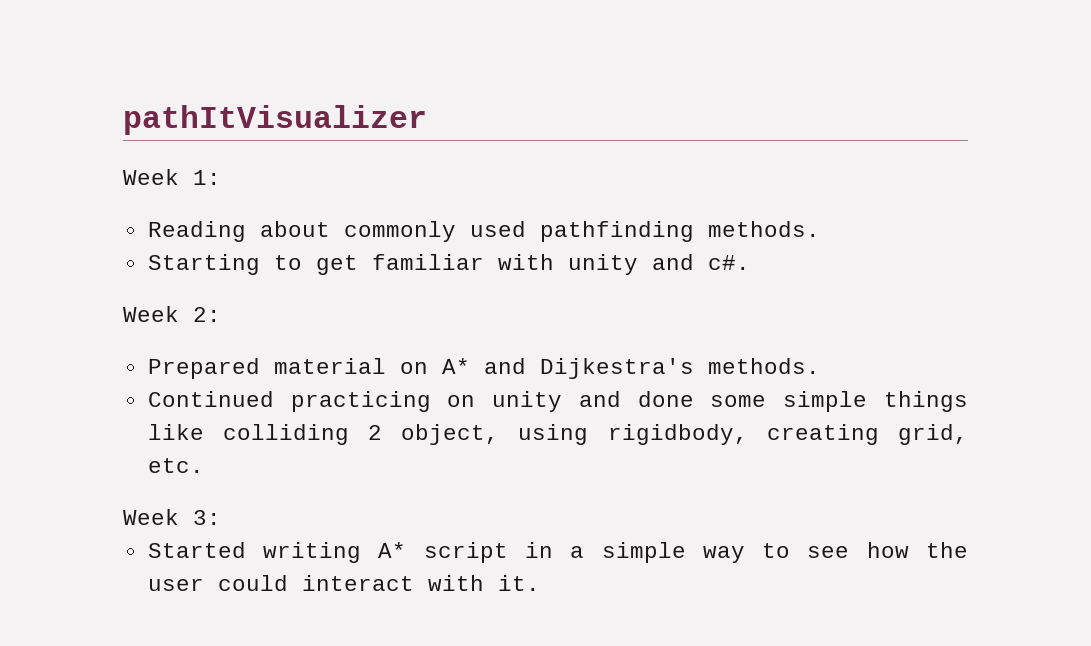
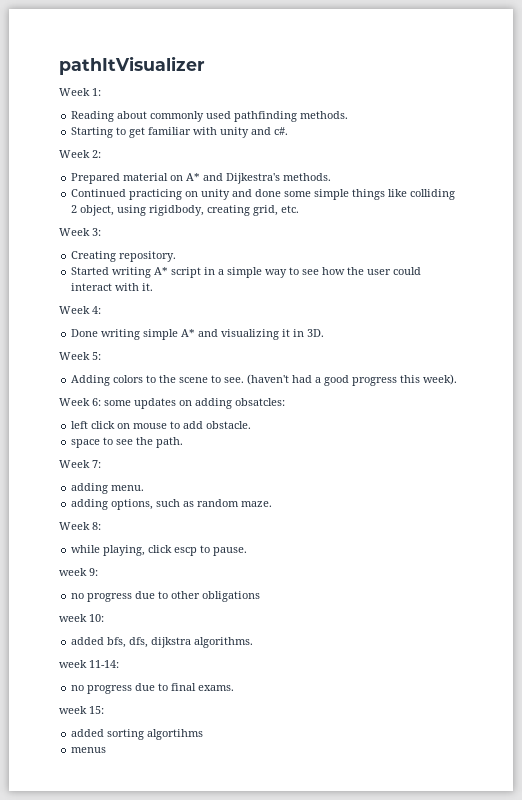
(221, 517) none -> [71,251,177,262] // Creating repository.
(540, 583) none -> [59,306,101,314] [71,329,325,340] [59,352,101,360] [71,374,458,386] [59,398,285,409] [71,421,252,429] [71,437,184,448] [59,460,101,468] [71,483,145,494] [71,499,273,510] [59,522,101,530] [71,545,248,556] [59,568,98,576] [71,591,261,602] [59,614,104,622] [71,637,254,648] [59,660,119,668] [71,683,235,694] [59,706,104,714] [71,729,204,740] [71,747,107,753] // Week 4: // Done writing simple A* and visualizing it in 3D. // Week 5: // Adding colors to the scene to see. (haven't had a good progress this week). // Week 6: some updates on adding obsatcles: // left click on mouse to add obstacle. // space to see the path. // Week 7: // adding menu. // adding options, such as random maze. // Week 8: // while playing, click escp to pause. // week 9: // no progress due to other obligations // week 10: // added bfs, dfs, dijkstra algorithms. // week 11-14: // no progress due to final exams. // week 15: // added sorting algortihms // menus

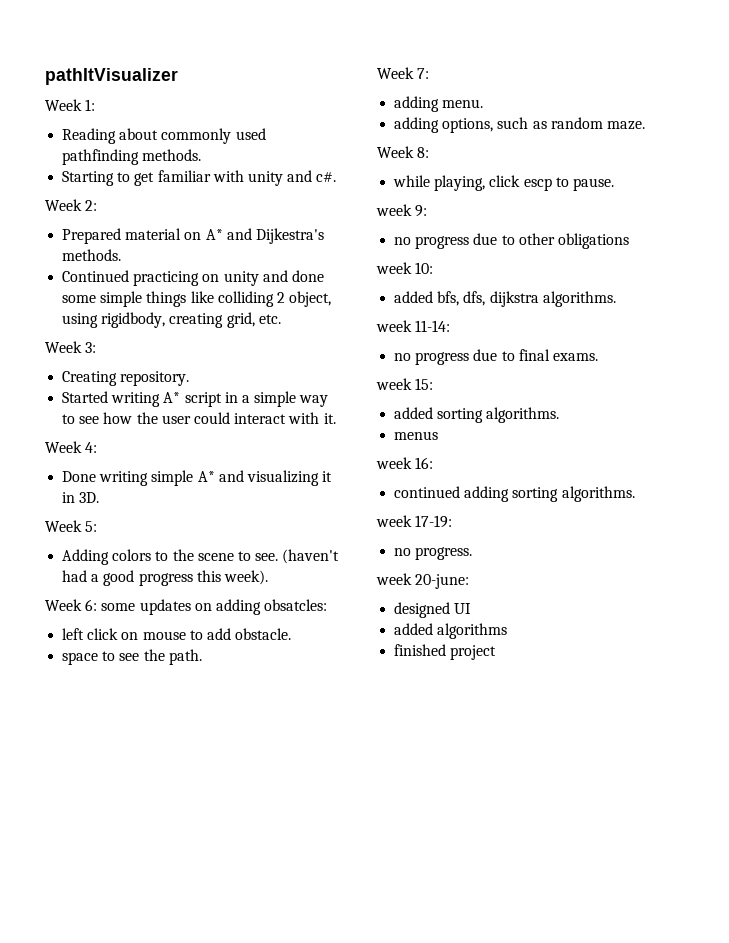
[147,729,204,740] algortihms -> [486,407,560,423] algorithms.
(107, 750) none -> [376,457,434,469] [394,486,635,502] [376,515,453,528] [394,547,473,560] [376,573,470,589] [394,602,472,618] [394,623,508,639] [394,644,497,660] // week 16: // continued adding sorting algorithms. // week 17-19: // no progress. // week 20-june: // designed UI // added algorithms // finished project

